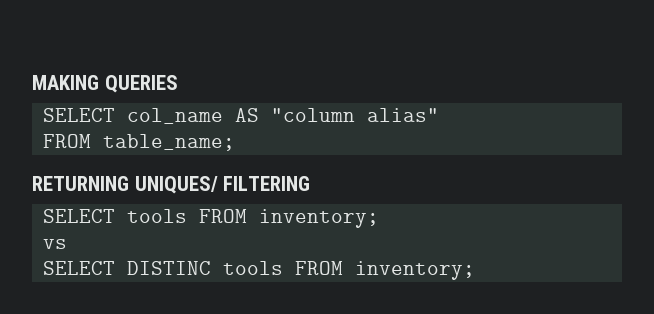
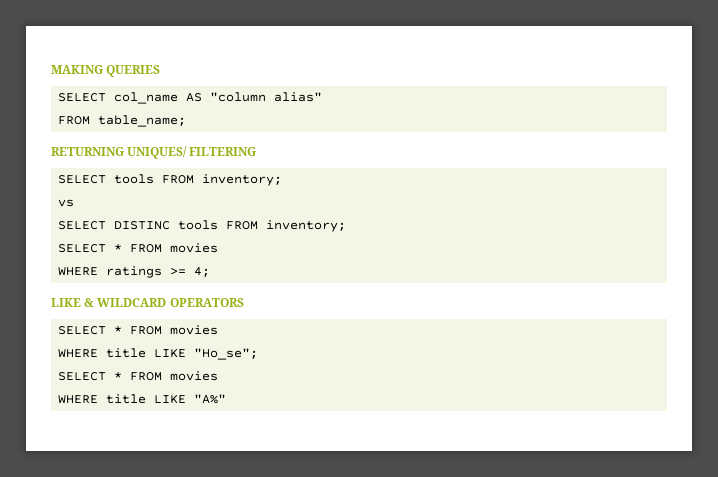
(475, 270) none -> [57,243,218,253] [57,266,210,278] [51,298,244,307] [57,325,218,335] [57,348,258,360] [57,371,218,381] [57,394,226,404] // SELECT * FROM movies // WHERE ratings >= 4; // LIKE & WILDCARD OPERATORS // SELECT * FROM movies // WHERE title LIKE "Ho_se"; // SELECT * FROM movies // WHERE title LIKE "A%"

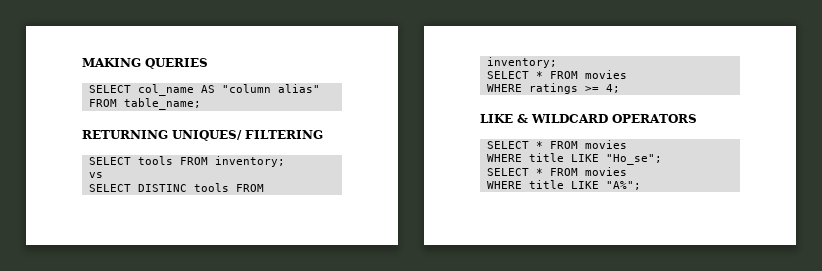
[193,394,226,404] "A%" -> [605,181,641,190] "A%";

